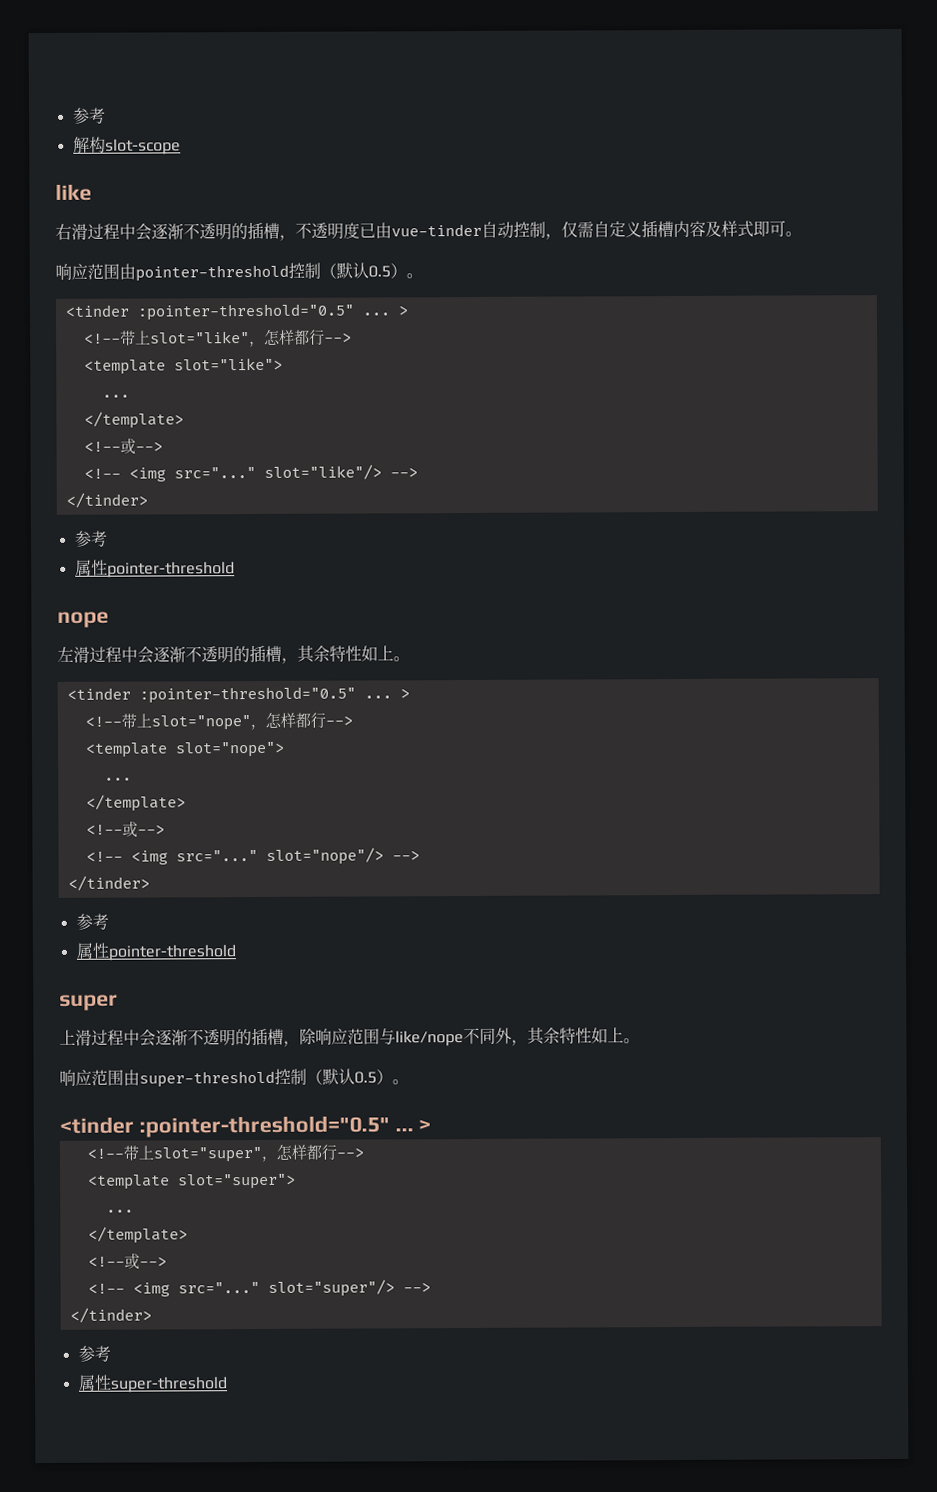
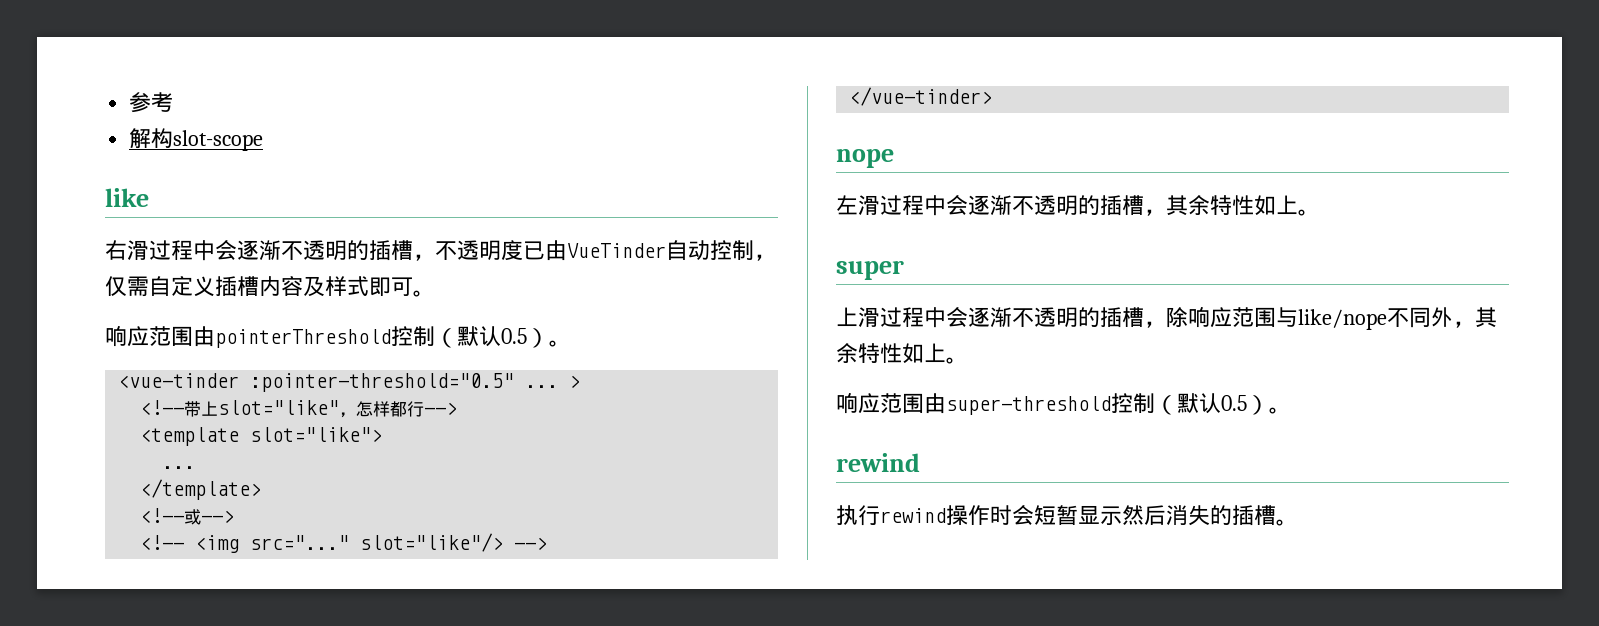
[391,223,482,237] vue-tinder -> [567,243,666,258] VueTinder
[135,262,423,282] [64,304,129,317] pointer-threshold控制（默认0.5）。 // <tinder -> [215,326,571,348] [118,373,240,388] pointerThreshold控制（默认0.5）。 // <vue-tinder
[65,492,148,508] [73,530,108,547] [74,559,235,578] </tinder> // 参考 // 属性pointer-threshold -> [849,87,993,106] </vue-tinder>
[66,686,410,704] [84,712,353,731] [84,741,285,758] [103,777,132,781] [85,794,186,812] [85,821,165,838] [85,847,420,865] [67,875,150,891] [75,913,109,930] [75,942,237,961] // <tinder :pointer-threshold="0.5" ... > // <!--带上slot="nope"，怎样都行--> // <template slot="nope"> // ... // </template> // <!--或--> // <!-- <img src="..." slot="nope"/> --> // </tinder> // 参考 // 属性pointer-threshold -> (1320, 212) none
[59,1115,432,1138] [86,1144,364,1163] [87,1173,296,1190] [105,1209,134,1213] [87,1226,188,1244] [87,1253,167,1270] [87,1279,431,1297] [69,1307,152,1323] [77,1345,111,1362] [77,1374,228,1393] <tinder :pointer-threshold="0.5" ... > // <!--带上slot="super"，怎样都行--> // <template slot="super"> // ... // </template> // <!--或--> // <!-- <img src="..." slot="super"/> --> // </tinder> // 参考 // 属性super-threshold -> [836,453,920,472] [836,505,1298,526] rewind // 执行rewind操作时会短暂显示然后消失的插槽。

